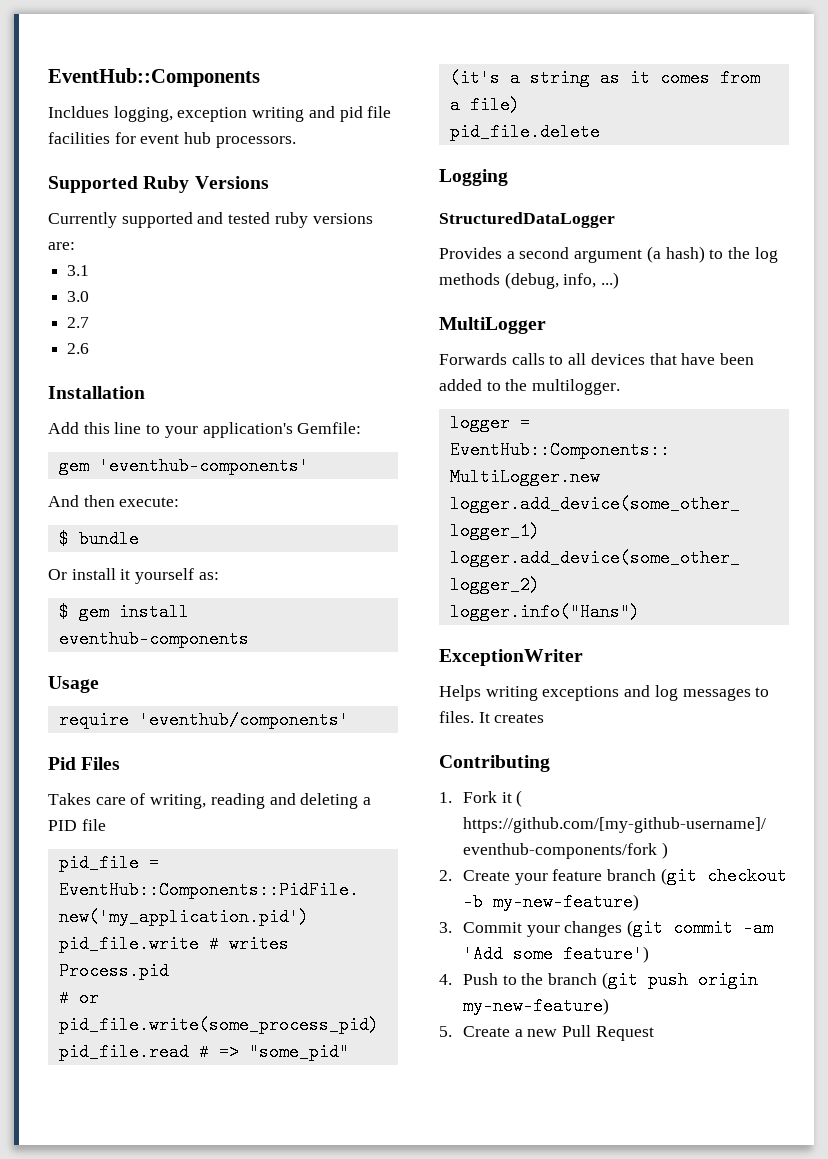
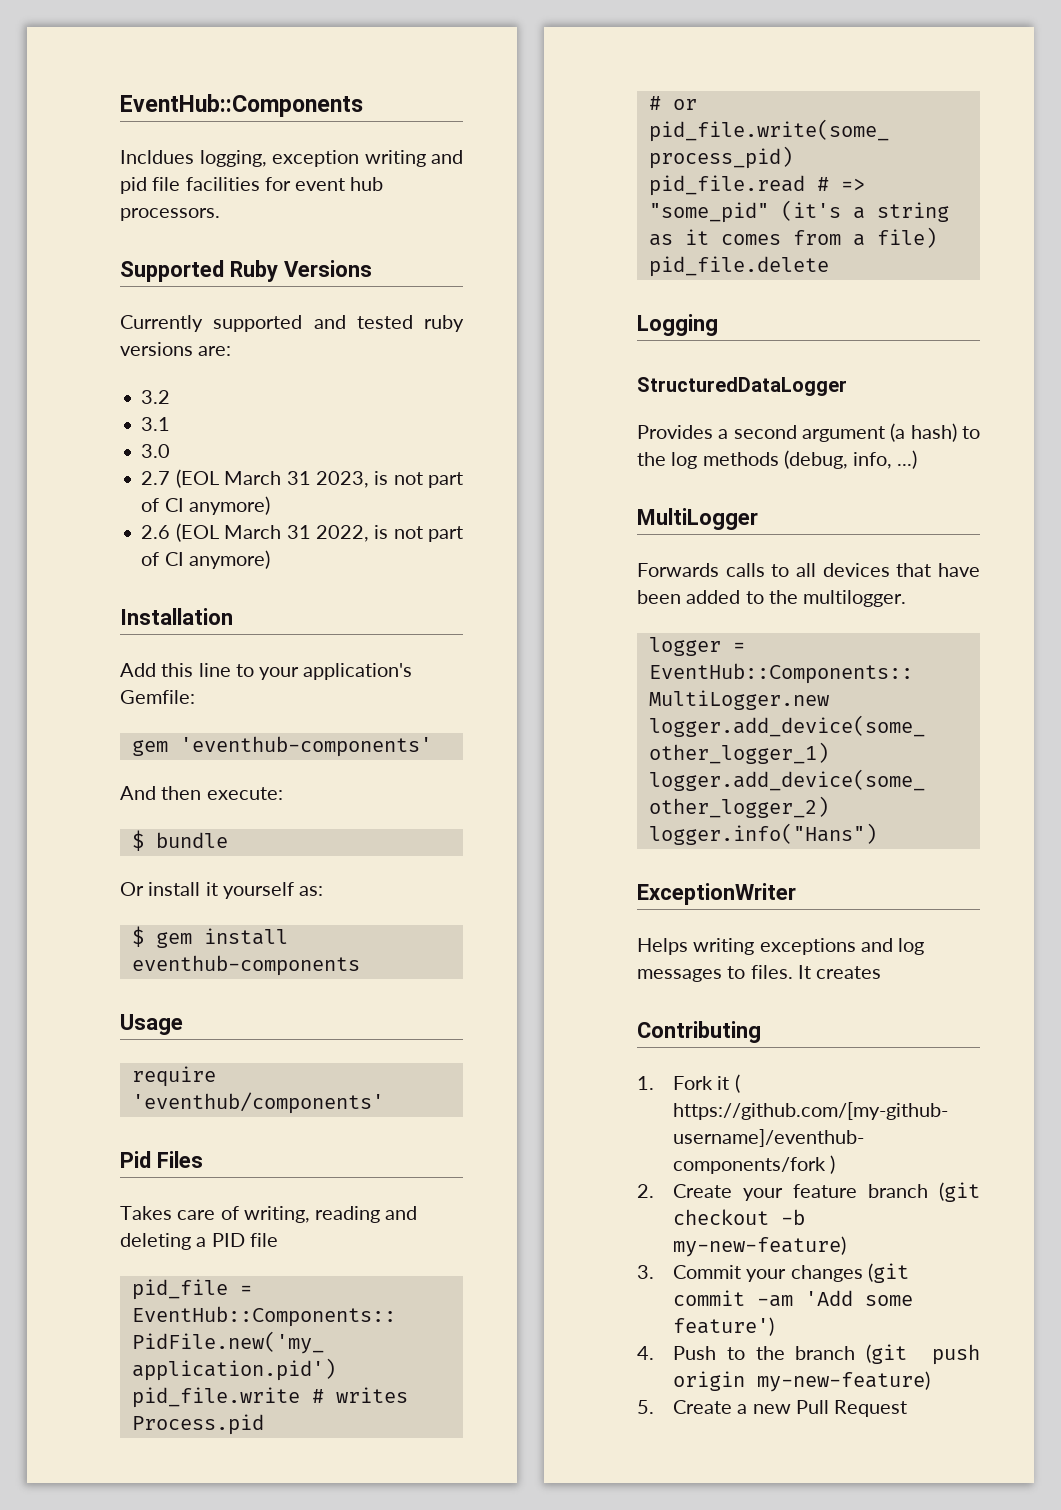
(75, 246) none -> [141,390,171,404] // 3.2
[67,343,90,354] // 2.6 -> [175,469,463,488] [141,496,270,515] [141,523,463,542] [141,550,270,569] (EOL March 31 2023, is not part of CI anymore) // 2.6 (EOL March 31 2022, is not part of CI anymore)

